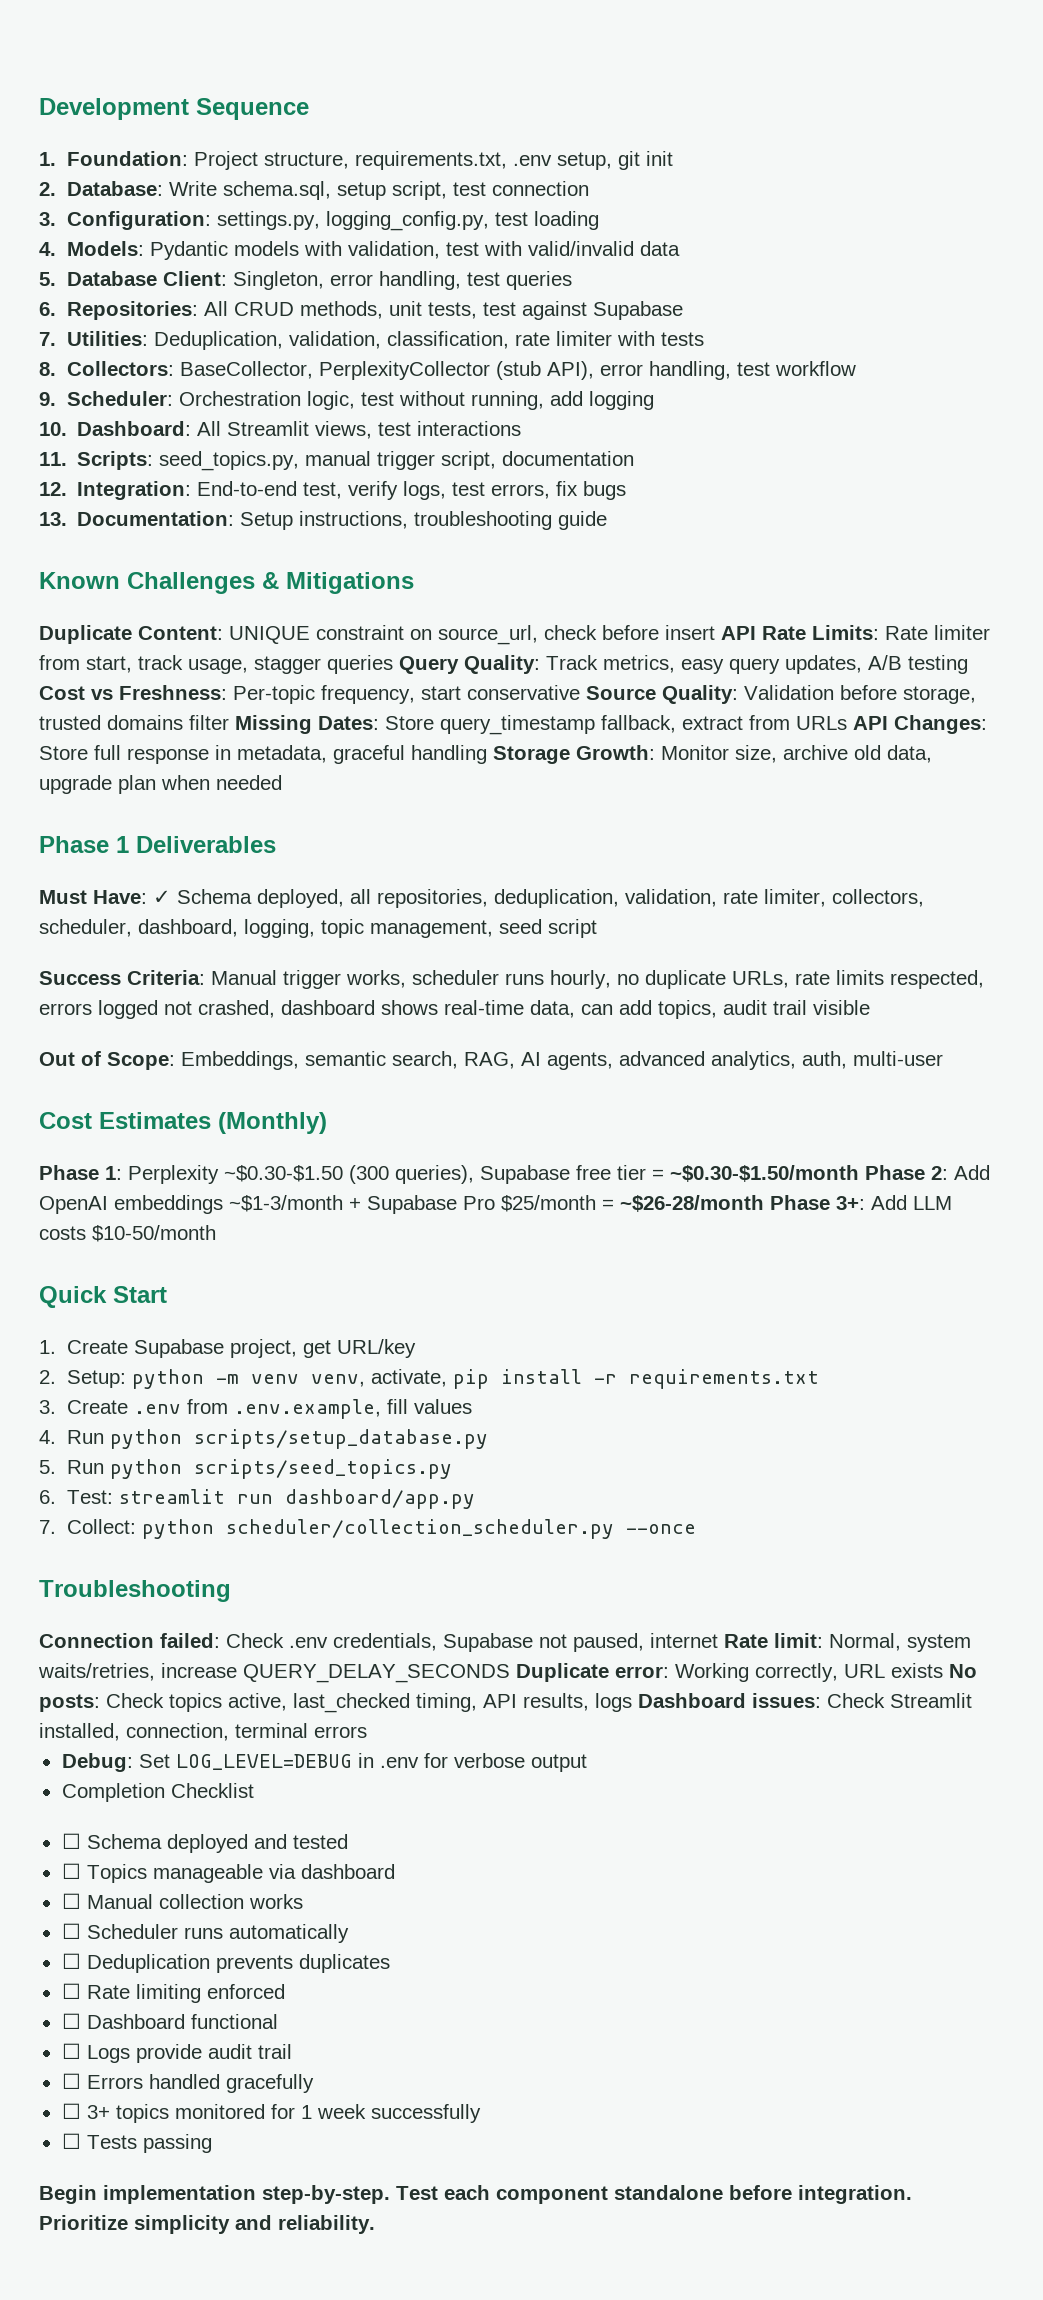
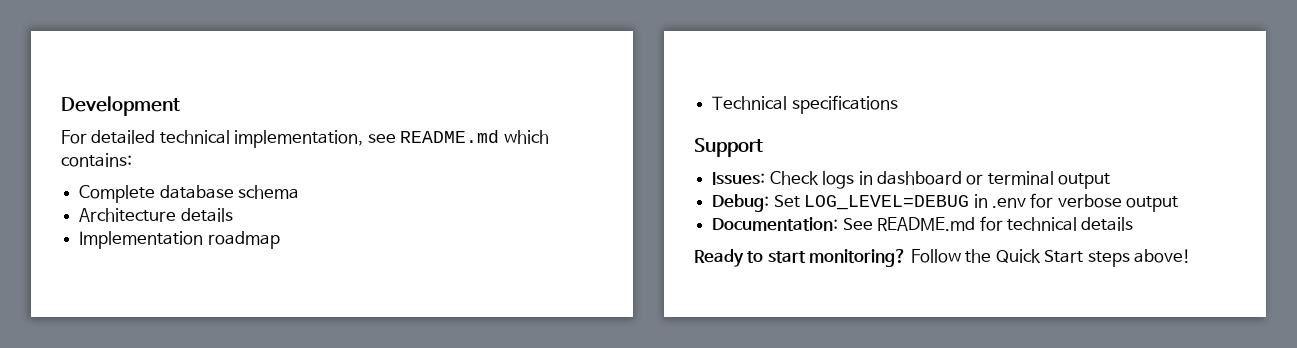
[196,98,309,120] [39,151,674,170] [39,181,590,200] [39,211,600,231] [39,241,681,260] [39,271,573,290] [39,301,684,320] [39,331,705,350] [39,361,857,380] [39,391,655,410] [39,421,522,439] [39,451,635,471] [39,481,627,500] [39,511,608,530] [39,572,414,594] [39,625,990,645] [39,655,968,674] [39,685,976,704] [39,715,987,735] [39,745,932,764] [39,775,282,794] [39,836,276,853] [39,889,924,908] [39,919,597,938] [39,970,984,989] [39,1000,870,1019] [39,1051,943,1070] [39,1112,327,1134] [39,1165,990,1184] [39,1195,952,1214] [39,1225,216,1242] [39,1286,167,1308] [39,1339,417,1358] [39,1369,820,1389] [39,1399,473,1419] [39,1429,489,1449] [39,1459,453,1479] [39,1489,476,1509] [39,1519,697,1539] [39,1580,231,1602] [39,1633,971,1652] [38,1663,977,1683] [39,1693,972,1713] [39,1723,367,1741] Sequence // 1. Foundation: Project structure, requirements.txt, .env setup, git init // 2. Database: Write schema.sql, setup script, test connection // 3. Configuration: settings.py, logging_config.py, test loading // 4. Models: Pydantic models with validation, test with valid/invalid data // 5. Database Client: Singleton, error handling, test queries // 6. Repositories: All CRUD methods, unit tests, test against Supabase // 7. Utilities: Deduplication, validation, classification, rate limiter with tests // 8. Collectors: BaseCollector, PerplexityCollector (stub API), error handling, test workflow // 9. Scheduler: Orchestration logic, test without running, add logging // 10. Dashboard: All Streamlit views, test interactions // 11. Scripts: seed_topics.py, manual trigger script, documentation // 12. Integration: End-to-end test, verify logs, test errors, fix bugs // 13. Documentation: Setup instructions, troubleshooting guide // Known Challenges & Mitigations // Duplicate Content: UNIQUE constraint on source_url, check before insert API Rate Limits: Rate limiter from start, track usage, stagger queries Query Quality: Track metrics, easy query updates, A/B testing Cost vs Freshness: Per-topic frequency, start conservative Source Quality: Validation before storage, trusted domains filter Missing Dates: Store query_timestamp fallback, extract from URLs API Changes: Store full response in metadata, graceful handling Storage Growth: Monitor size, archive old data, upgrade plan when needed // Phase 1 Deliverables // Must Have: ✓ Schema deployed, all repositories, deduplication, validation, rate limiter, collectors, scheduler, dashboard, logging, topic management, seed script // Success Criteria: Manual trigger works, scheduler runs hourly, no duplicate URLs, rate limits respected, errors logged not crashed, dashboard shows real-time data, can add topics, audit trail visible // Out of Scope: Embeddings, semantic search, RAG, AI agents, advanced analytics, auth, multi-user // Cost Estimates (Monthly) // Phase 1: Perplexity ~$0.30-$1.50 (300 queries), Supabase free tier = ~$0.30-$1.50/month Phase 2: Add OpenAI embeddings ~$1-3/month + Supabase Pro $25/month = ~$26-28/month Phase 3+: Add LLM costs $10-50/month // Quick Start // 1. Create Supabase project, get URL/key // 2. Setup: python -m venv venv, activate, pip install -r requirements.txt // 3. Create .env from .env.example, fill values // 4. Run python scripts/setup_database.py // 5. Run python scripts/seed_topics.py // 6. Test: streamlit run dashboard/app.py // 7. Collect: python scheduler/collection_scheduler.py --once // Troubleshooting // Connection failed: Check .env credentials, Supabase not paused, internet Rate limit: Normal, system waits/retries, increase QUERY_DELAY_SECONDS Duplicate error: Working correctly, URL exists No posts: Check topics active, last_checked timing, API results, logs Dashboard issues: Check Streamlit installed, connection, terminal errors -> [61,130,549,148] [61,153,132,167] [79,185,300,203] [79,208,233,222] [79,231,280,249] [712,95,898,114] [694,138,763,157] [712,171,1111,189] // For detailed technical implementation, see README.md which contains: // Complete database schema // Architecture details // Implementation roadmap // Technical specifications // Support // Issues: Check logs in dashboard or terminal output
[61,1783,254,1802] [61,1833,348,1853] [61,1863,395,1883] [61,1893,303,1909] [61,1923,349,1943] [61,1953,390,1973] [61,1983,285,2003] [61,2013,278,2029] [61,2043,292,2063] [61,2073,314,2093] [61,2103,481,2123] [61,2133,212,2153] [39,2185,912,2204] [39,2215,375,2234] Completion Checklist // ☐ Schema deployed and tested // ☐ Topics manageable via dashboard // ☐ Manual collection works // ☐ Scheduler runs automatically // ☐ Deduplication prevents duplicates // ☐ Rate limiting enforced // ☐ Dashboard functional // ☐ Logs provide audit trail // ☐ Errors handled gracefully // ☐ 3+ topics monitored for 1 week successfully // ☐ Tests passing // Begin implementation step-by-step. Test each component standalone before integration. Prioritize simplicity and reliability. -> [712,216,1134,231] [694,249,1192,267] Documentation: See README.md for technical details // Ready to start monitoring? Follow the Quick Start steps above!

